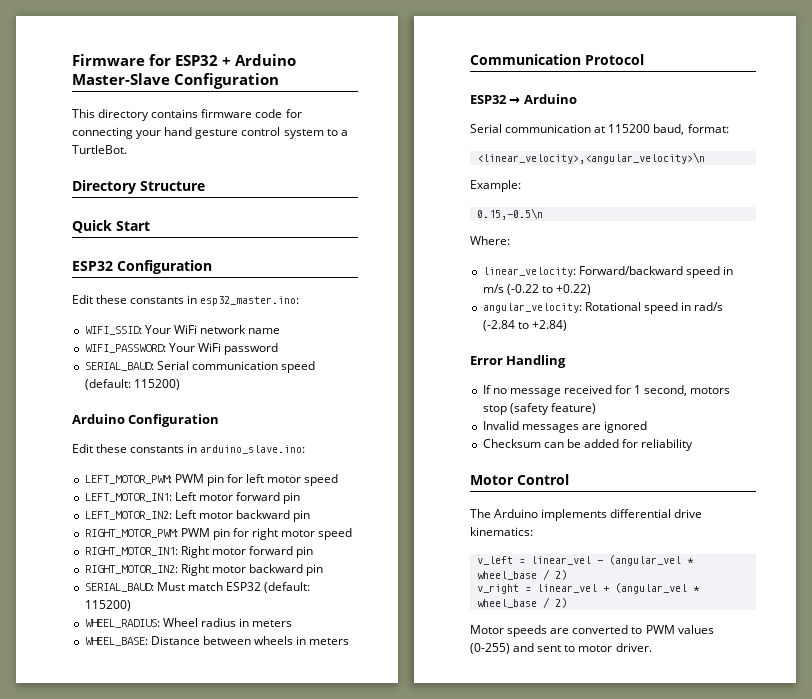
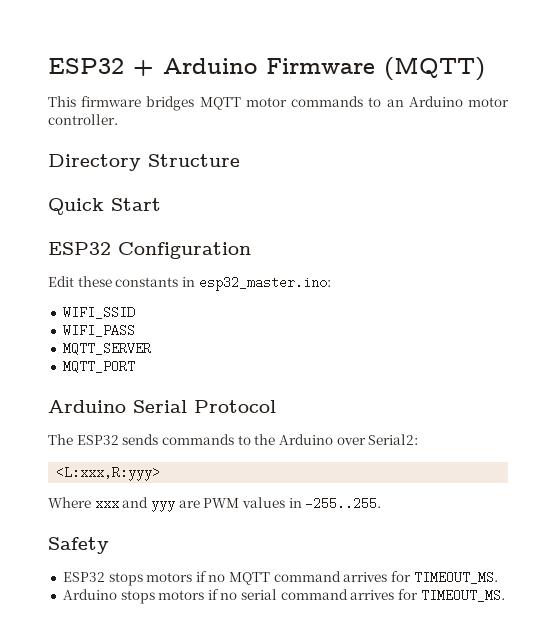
[72,54,171,66] Firmware for -> (48, 66) none
[72,73,279,89] Master-Slave Configuration -> [266,57,485,81] Firmware (MQTT)
[98,109,302,121] [72,127,348,139] [72,145,127,154] directory contains firmware code for connecting your hand gesture control system to a TurtleBot. -> [81,96,510,111] [48,114,118,125] firmware bridges MQTT motor commands to an Arduino motor controller.
[84,325,281,335] [84,343,278,355] [84,361,315,373] [84,379,180,390] [72,414,220,427] [72,444,306,454] [84,474,339,486] [84,492,301,504] [84,510,311,522] [84,528,353,540] [84,546,314,558] [84,564,324,576] [84,582,311,593] [84,600,131,611] [84,618,293,628] [84,636,350,646] [470,54,644,65] [470,94,577,104] [470,124,729,135] [476,152,705,164] [470,180,521,192] [476,208,543,220] [470,236,510,245] [482,266,733,278] [482,284,591,295] [482,302,724,314] [482,320,567,331] [470,355,567,368] [482,385,731,397] [482,403,596,415] [482,421,647,433] [482,439,694,451] [470,474,569,485] [470,509,703,521] [470,527,533,536] [476,555,694,566] [476,569,567,580] [476,583,700,594] [476,597,567,608] [470,625,714,637] [470,643,652,654] WIFI_SSID: Your WiFi network name // WIFI_PASSWORD: Your WiFi password // SERIAL_BAUD: Serial communication speed (default: 115200) // Arduino Configuration // Edit these constants in arduino_slave.ino: // LEFT_MOTOR_PWM: PWM pin for left motor speed // LEFT_MOTOR_IN1: Left motor forward pin // LEFT_MOTOR_IN2: Left motor backward pin // RIGHT_MOTOR_PWM: PWM pin for right motor speed // RIGHT_MOTOR_IN1: Right motor forward pin // RIGHT_MOTOR_IN2: Right motor backward pin // SERIAL_BAUD: Must match ESP32 (default: 115200) // WHEEL_RADIUS: Wheel radius in meters // WHEEL_BASE: Distance between wheels in meters // Communication Protocol // ESP32 → Arduino // Serial communication at 115200 baud, format: // <linear_velocity>,<angular_velocity>\n // Example: // 0.15,-0.5\n // Where: // linear_velocity: Forward/backward speed in m/s (-0.22 to +0.22) // angular_velocity: Rotational speed in rad/s (-2.84 to +2.84) // Error Handling // If no message received for 1 second, motors stop (safety feature) // Invalid messages are ignored // Checksum can be added for reliability // Motor Control // The Arduino implements differential drive kinematics: // v_left = linear_vel - (angular_vel * wheel_base / 2) // v_right = linear_vel + (angular_vel * wheel_base / 2) // Motor speeds are converted to PWM values (0-255) and sent to motor driver. -> [62,306,135,319] [62,324,135,337] [62,342,151,355] [62,360,135,373] [48,400,276,413] [48,434,419,445] [56,466,161,481] [48,497,382,512] [48,537,109,554] [62,571,498,586] [62,589,505,604] WIFI_SSID // WIFI_PASS // MQTT_SERVER // MQTT_PORT // Arduino Serial Protocol // The ESP32 sends commands to the Arduino over Serial2: // <L:xxx,R:yyy> // Where xxx and yyy are PWM values in -255..255. // Safety // ESP32 stops motors if no MQTT command arrives for TIMEOUT_MS. // Arduino stops motors if no serial command arrives for TIMEOUT_MS.

